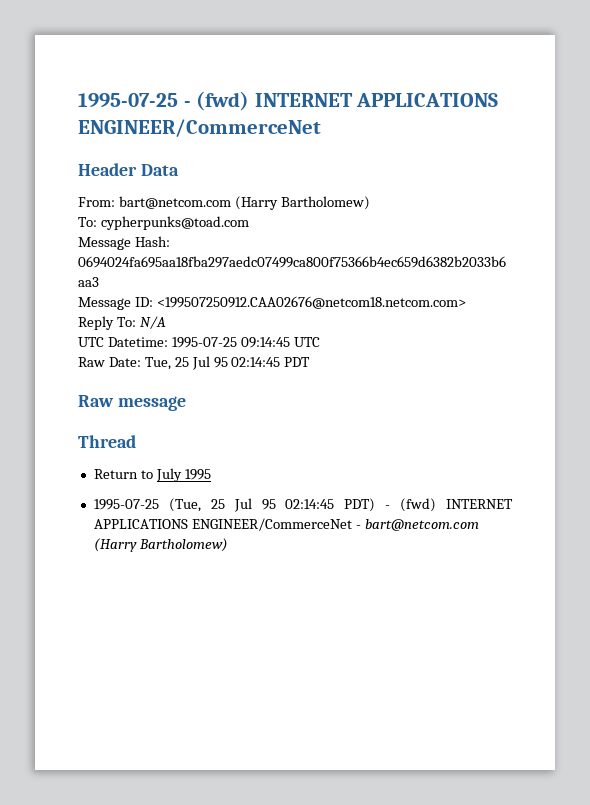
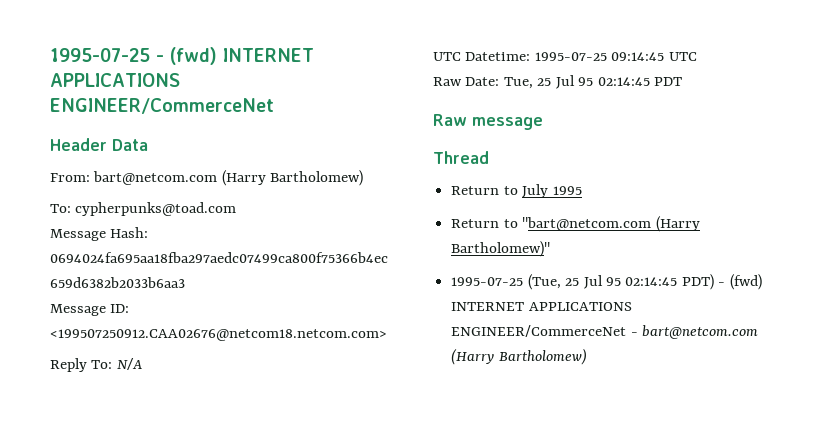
(211, 474) none -> [451,216,700,232] [451,241,551,257] // Return to "bart@netcom.com (Harry Bartholomew)"

